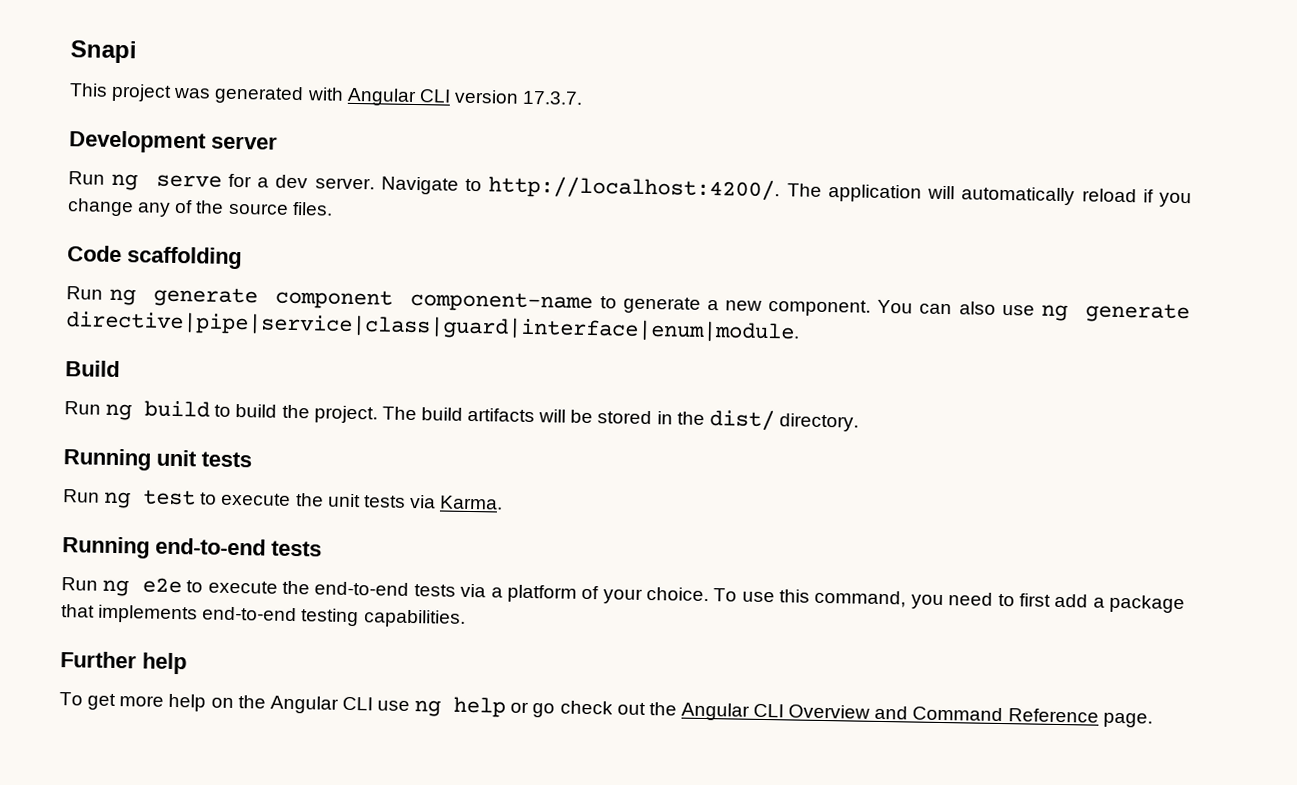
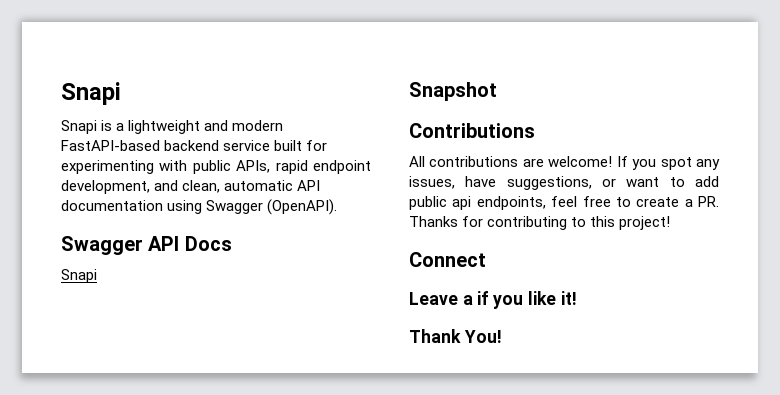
[70,40,137,64] [69,83,584,107] [69,130,278,154] [68,171,1192,208] [67,198,333,217] [67,245,242,270] [66,286,1190,324] [65,310,800,344] [65,360,120,378] [64,400,859,432] [63,448,252,471] [63,489,504,510] [62,536,322,559] [61,577,1186,614] [61,604,466,628] [60,651,187,675] [59,692,1153,728] Snapi // This project was generated with Angular CLI version 17.3.7. // Development server // Run ng serve for a dev server. Navigate to http://localhost:4200/. The application will automatically reload if you change any of the source files. // Code scaffolding // Run ng generate component component-name to generate a new component. You can also use ng generate directive|pipe|service|class|guard|interface|enum|module. // Build // Run ng build to build the project. The build artifacts will be stored in the dist/ directory. // Running unit tests // Run ng test to execute the unit tests via Karma. // Running end-to-end tests // Run ng e2e to execute the end-to-end tests via a platform of your choice. To use this command, you need to first add a package that implements end-to-end testing capabilities. // Further help // To get more help on the Angular CLI use ng help or go check out the Angular CLI Overview and Command Reference page. -> [61,82,121,105] [61,120,284,134] [61,140,328,151] [61,160,371,174] [61,180,321,194] [61,199,338,215] [61,236,232,255] [61,269,97,283] [409,82,497,101] [409,123,535,138] [409,156,720,170] [409,176,719,190] [409,196,719,210] [409,216,671,230] [409,252,486,267] [409,291,577,309] [409,329,502,343] Snapi // Snapi is a lightweight and modern FastAPI-based backend service built for experimenting with public APIs, rapid endpoint development, and clean, automatic API documentation using Swagger (OpenAPI). // Swagger API Docs // Snapi // Snapshot // Contributions // All contributions are welcome! If you spot any issues, have suggestions, or want to add public api endpoints, feel free to create a PR. Thanks for contributing to this project! // Connect // Leave a if you like it! // Thank You!

